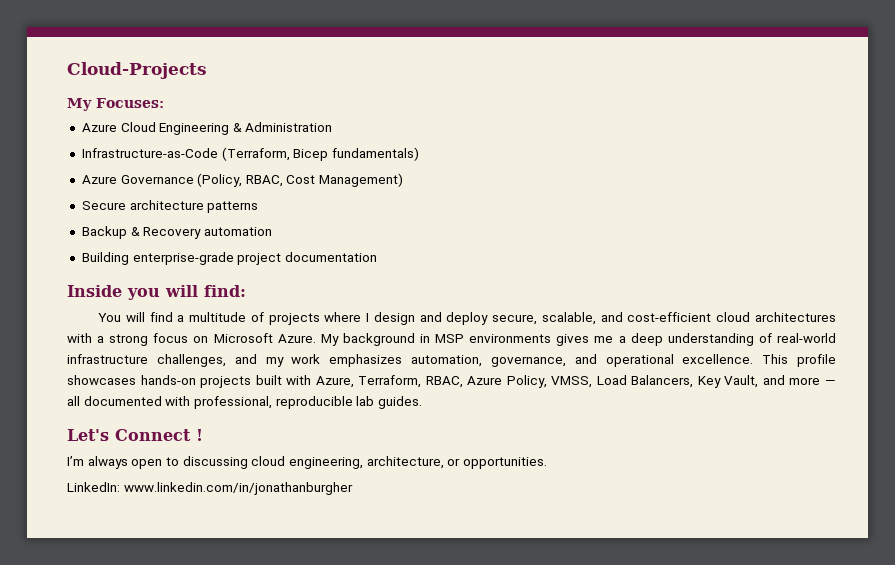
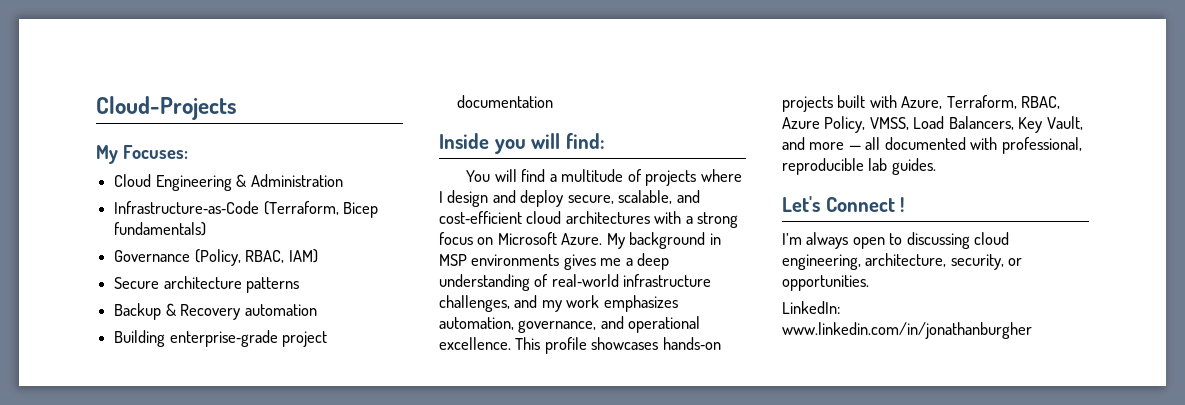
[81,123,117,132] Azure -> (188, 152) none
[81,175,117,184] Azure -> (207, 229) none
[286,173,404,187] Cost Management) -> [288,249,318,263] IAM)
(444, 462) none -> [950,254,1004,270] security,

